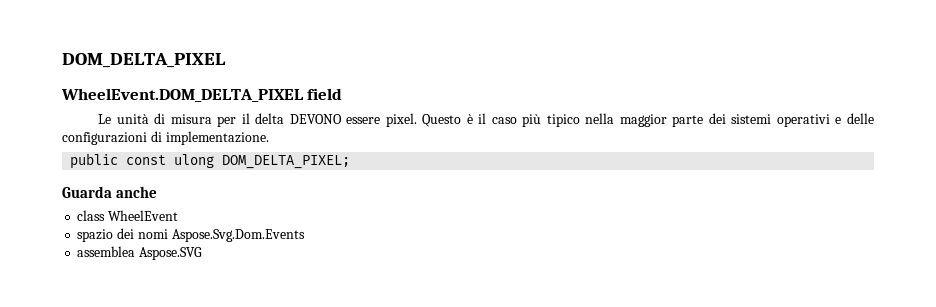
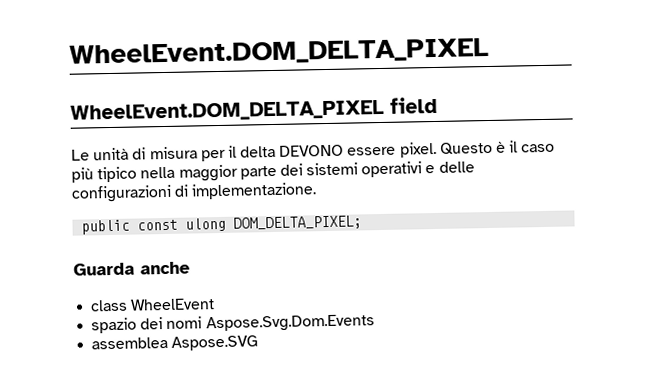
[62,53,226,68] DOM_DELTA_PIXEL -> [69,37,489,67] WheelEvent.DOM_DELTA_PIXEL

